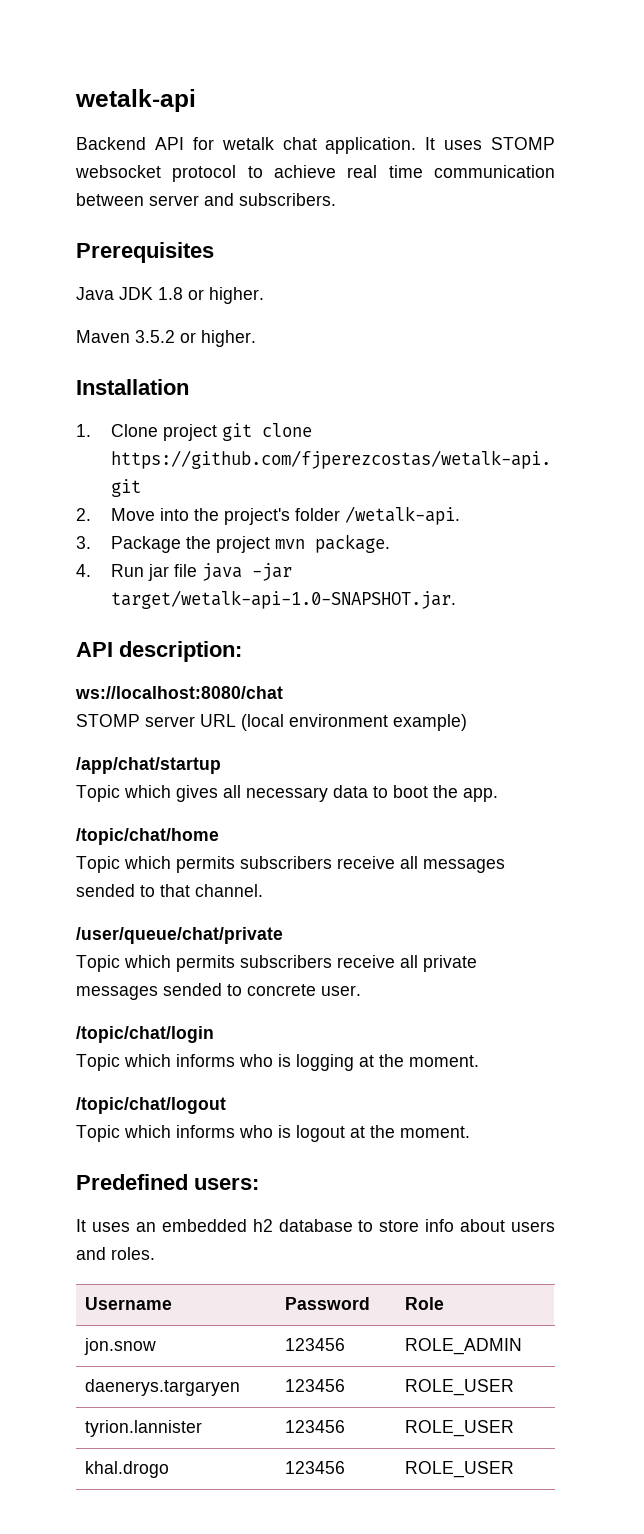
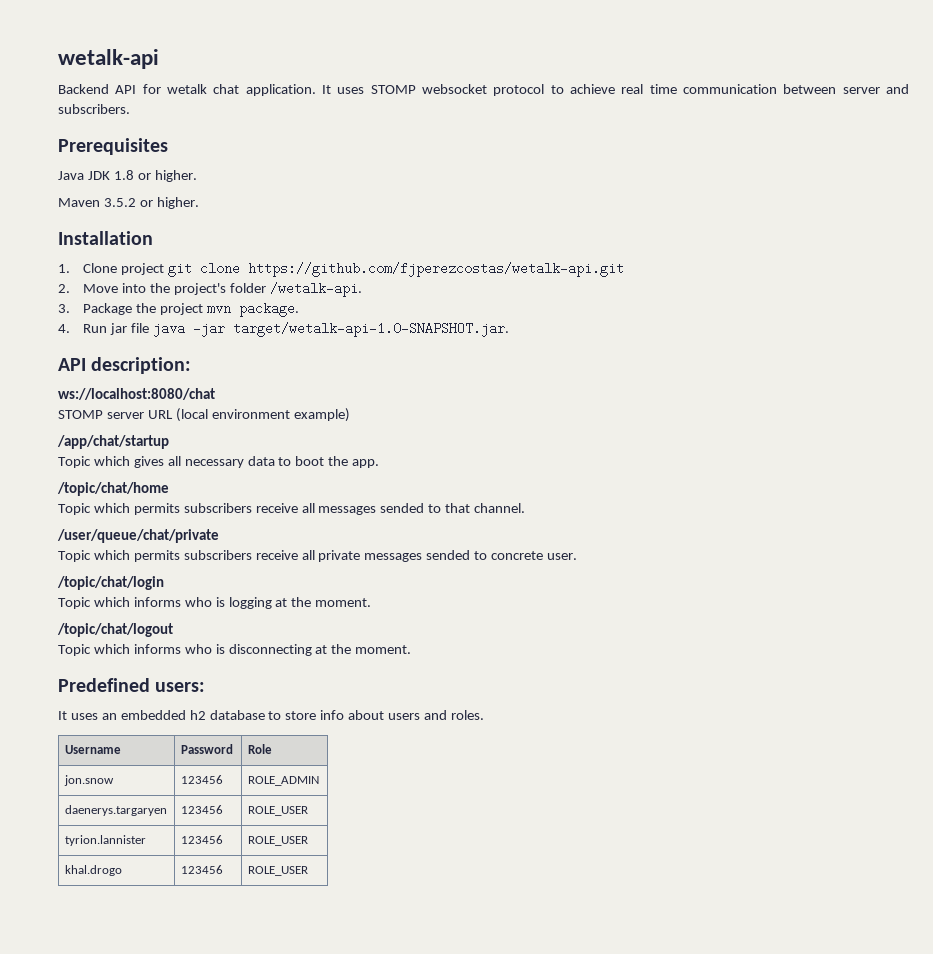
[296,1125,345,1142] logout -> [228,644,312,656] disconnecting

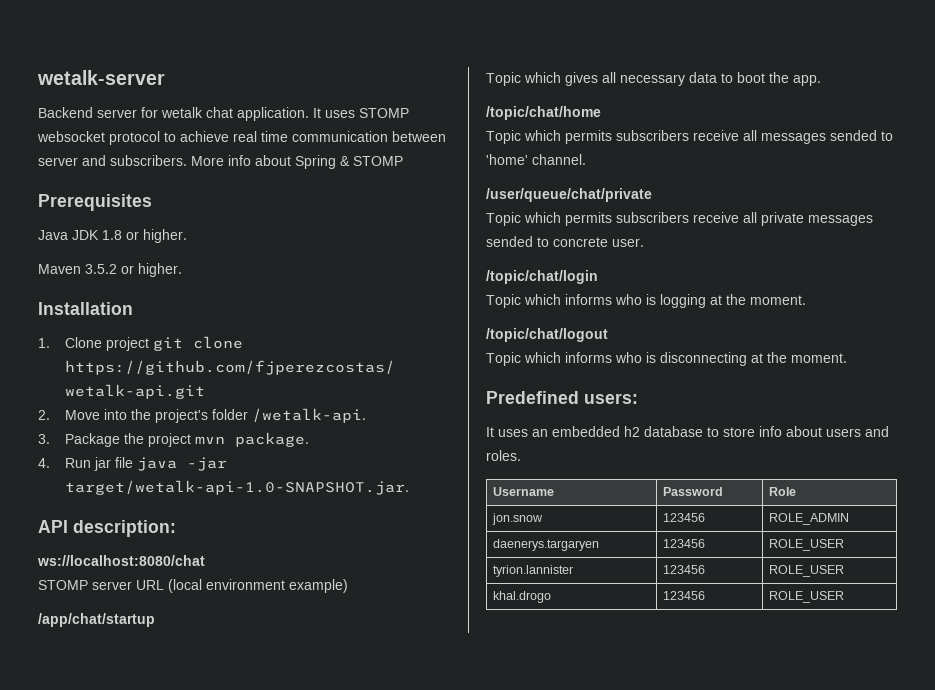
[58,49,159,69] wetalk-api -> [37,70,165,85] wetalk-server
[115,85,137,94] API -> [97,109,137,118] server
(130, 109) none -> [191,155,403,169] More info about Spring & STOMP
[445,503,471,513] that -> [486,154,528,165] 'home'

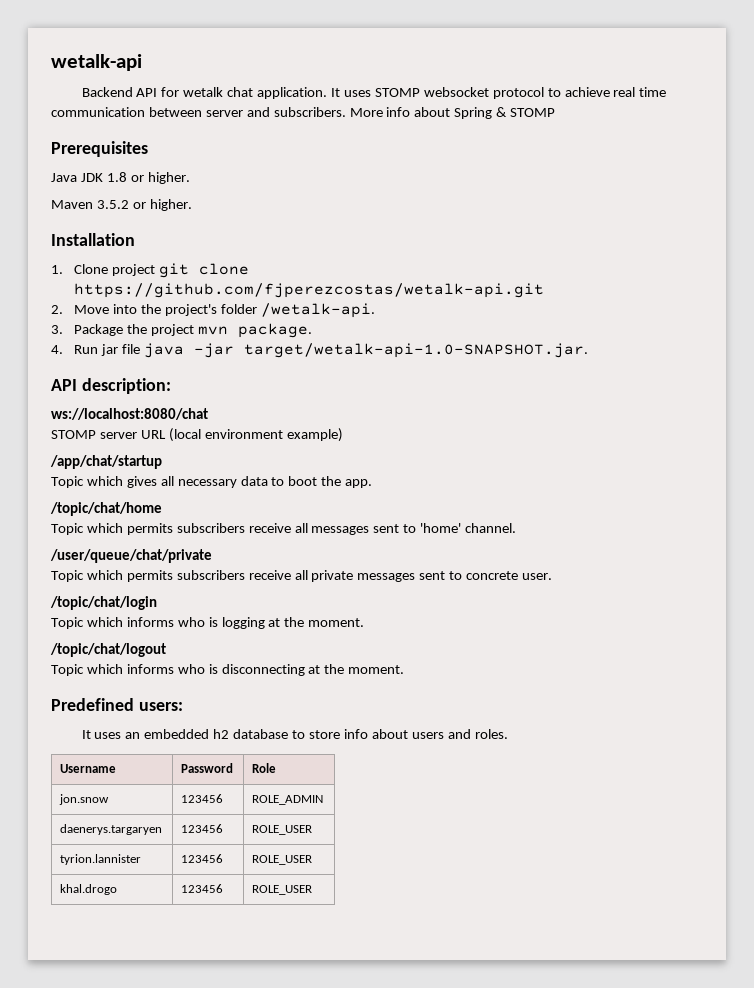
[37,70,165,85] wetalk-server -> [51,54,142,71] wetalk-api
[97,109,137,118] server -> [136,88,158,97] API
[830,130,877,141] sended -> [373,524,400,533] sent
[486,236,533,247] sended -> [419,571,446,580] sent

